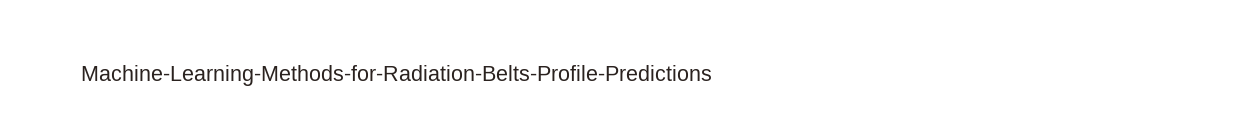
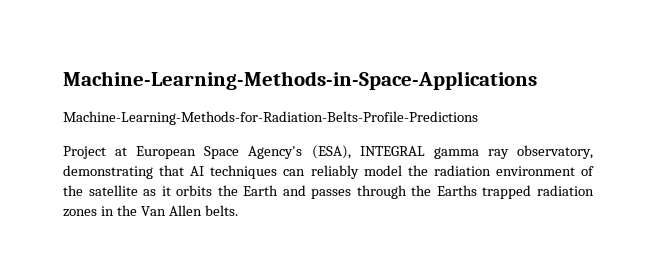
(81, 75) none -> [63,71,537,90] Machine-Learning-Methods-in-Space-Applications //
(712, 75) none -> [63,145,593,159] [63,165,595,179] [63,185,595,199] [63,205,238,217] // Project at European Space Agency's (ESA), INTEGRAL gamma ray observatory, demonstrating that AI techniques can reliably model the radiation environment of the satellite as it orbits the Earth and passes through the Earths trapped radiation zones in the Van Allen belts.

